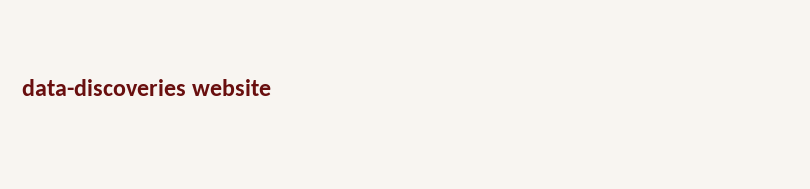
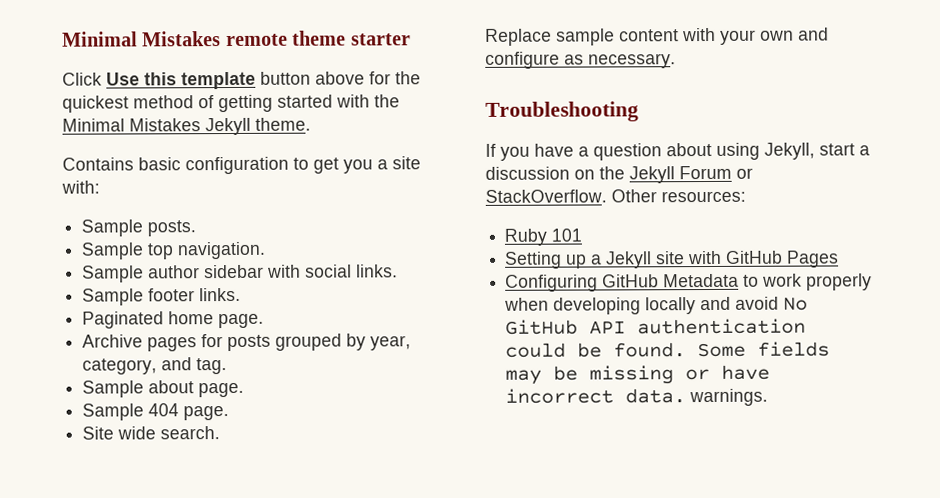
[22,79,272,96] data-discoveries website -> [62,30,411,47] [62,71,421,90] [62,94,400,113] [62,117,311,136] [62,156,421,175] [61,180,100,194] [81,219,197,237] [81,241,267,260] [82,264,399,283] [82,287,242,306] [82,311,265,329] [82,333,412,352] [82,357,228,375] [82,380,245,398] [82,403,230,421] [82,426,221,440] [485,27,829,46] [485,51,676,69] [485,101,639,122] [485,142,870,161] [485,165,753,184] [485,189,746,203] [504,228,583,246] [505,250,840,269] [505,273,873,292] [504,296,809,315] [505,318,807,335] [505,341,831,358] [505,364,771,385] [505,388,769,407] Minimal Mistakes remote theme starter // Click Use this template button above for the quickest method of getting started with the Minimal Mistakes Jekyll theme. // Contains basic configuration to get you a site with: // Sample posts. // Sample top navigation. // Sample author sidebar with social links. // Sample footer links. // Paginated home page. // Archive pages for posts grouped by year, category, and tag. // Sample about page. // Sample 404 page. // Site wide search. // Replace sample content with your own and configure as necessary. // Troubleshooting // If you have a question about using Jekyll, start a discussion on the Jekyll Forum or StackOverflow. Other resources: // Ruby 101 // Setting up a Jekyll site with GitHub Pages // Configuring GitHub Metadata to work properly when developing locally and avoid No GitHub API authentication could be found. Some fields may be missing or have incorrect data. warnings.

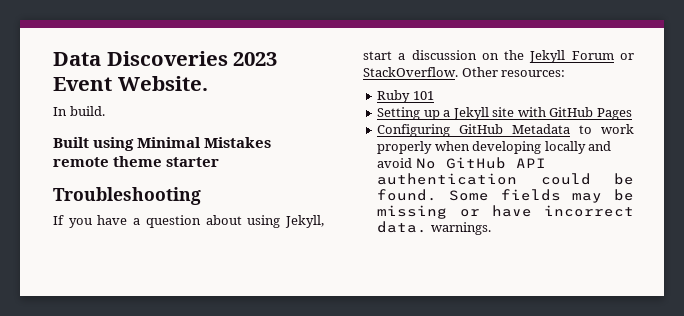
(62, 39) none -> [53,51,278,66] [53,76,208,91] [53,106,105,116] [53,137,135,151] Data Discoveries 2023 Event Website. // In build. // Built using
[62,71,421,90] [62,94,400,113] [62,117,311,136] [62,156,421,175] [61,180,100,194] [81,219,197,237] [81,241,267,260] [82,264,399,283] [82,287,242,306] [82,311,265,329] [82,333,412,352] [82,357,228,375] [82,380,245,398] [82,403,230,421] [82,426,221,440] [485,27,829,46] [485,51,676,69] // Click Use this template button above for the quickest method of getting started with the Minimal Mistakes Jekyll theme. // Contains basic configuration to get you a site with: // Sample posts. // Sample top navigation. // Sample author sidebar with social links. // Sample footer links. // Paginated home page. // Archive pages for posts grouped by year, category, and tag. // Sample about page. // Sample 404 page. // Site wide search. // Replace sample content with your own and configure as necessary. -> (220, 162) none

